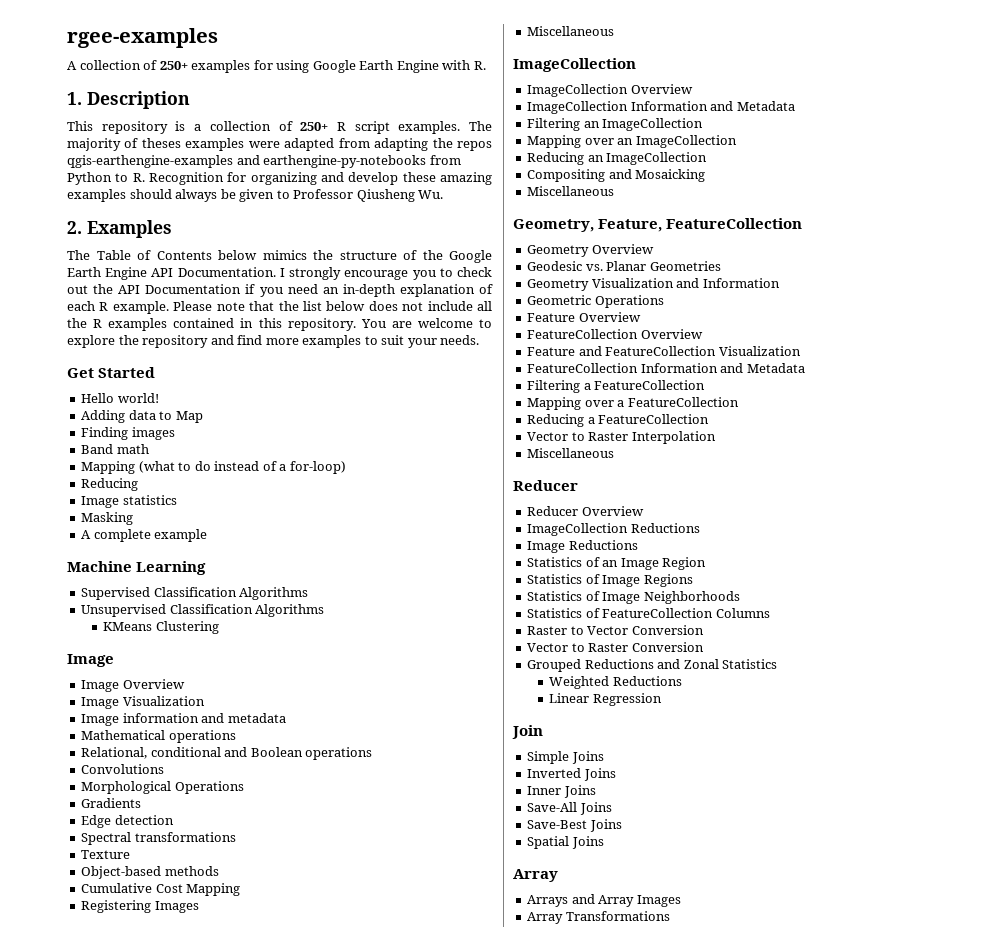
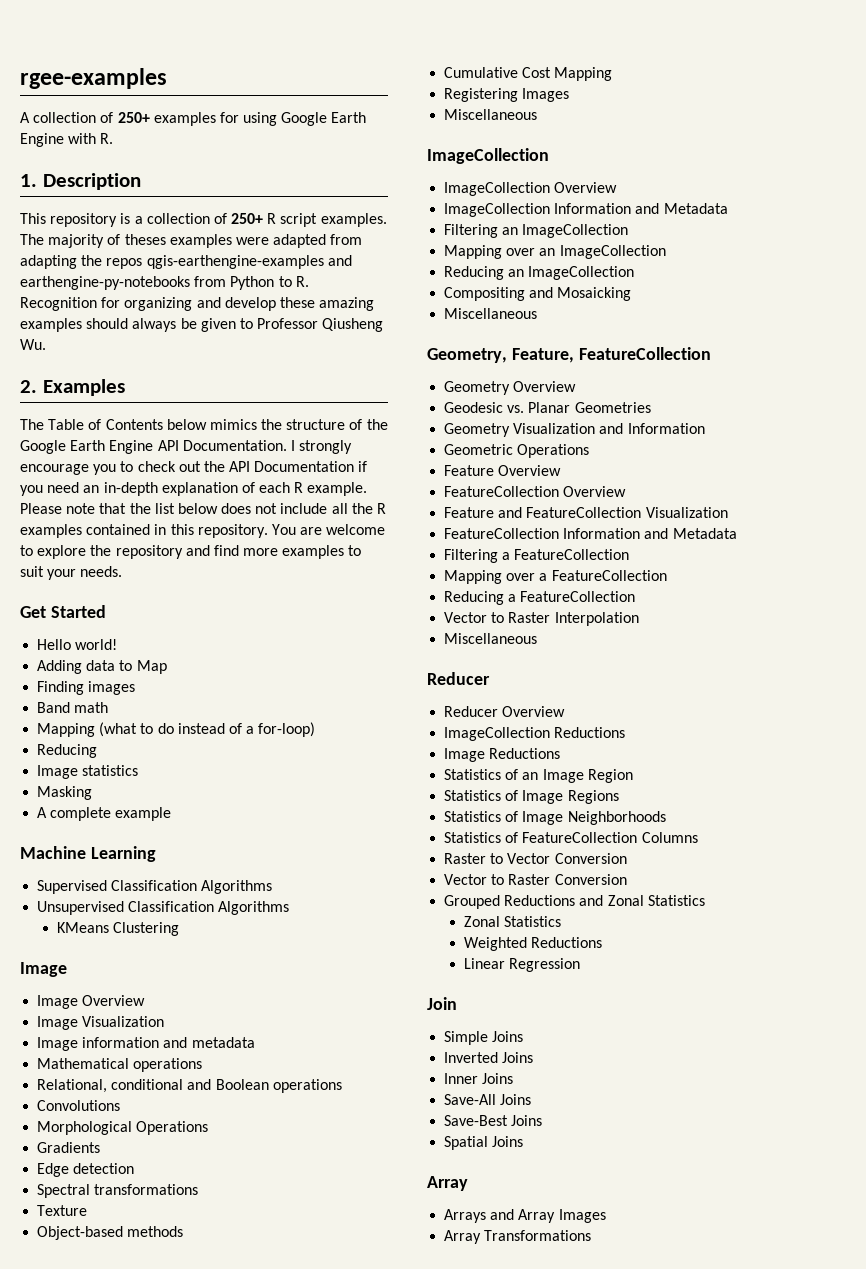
(778, 664) none -> [464,916,562,927] // Zonal Statistics

